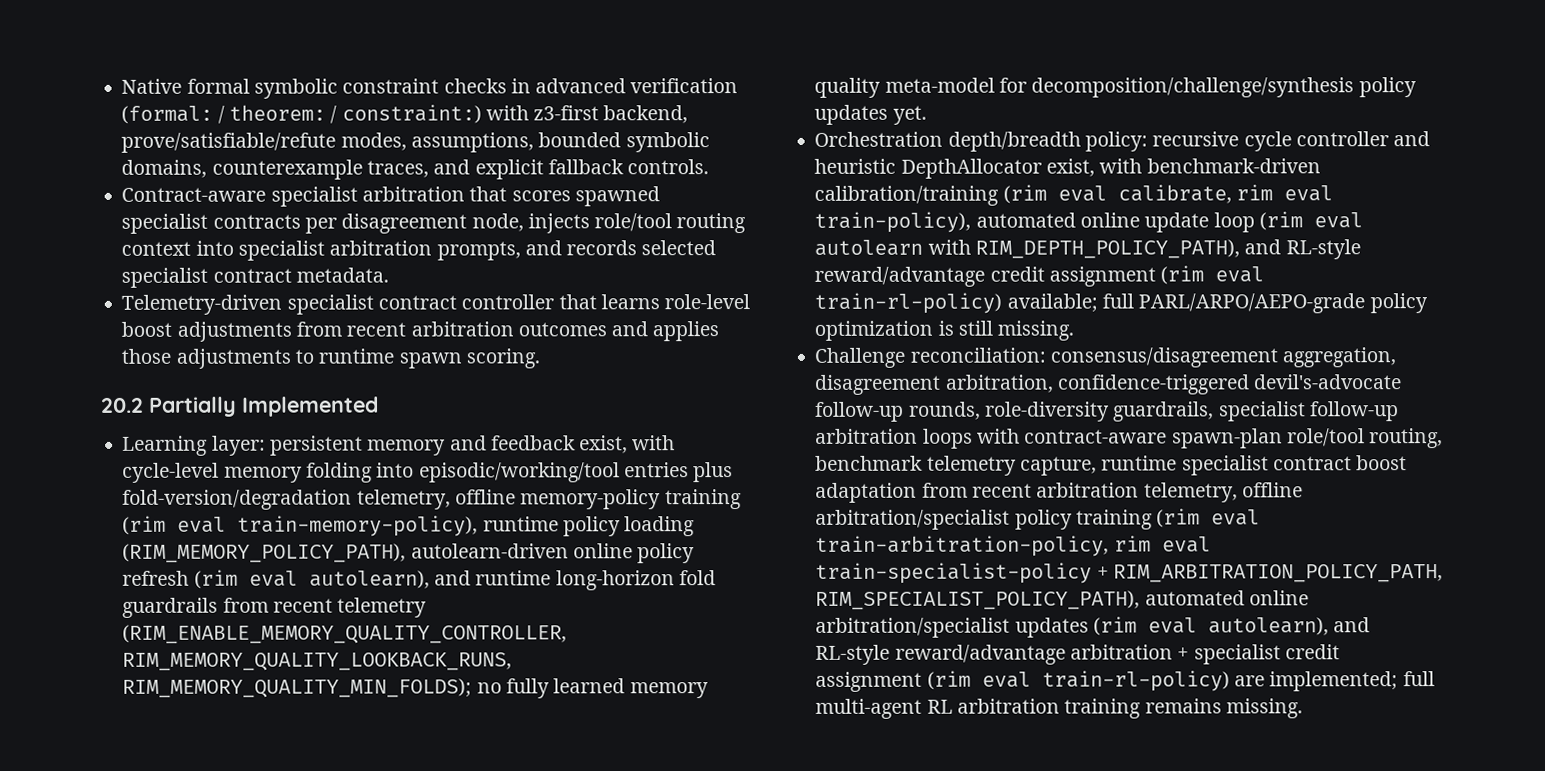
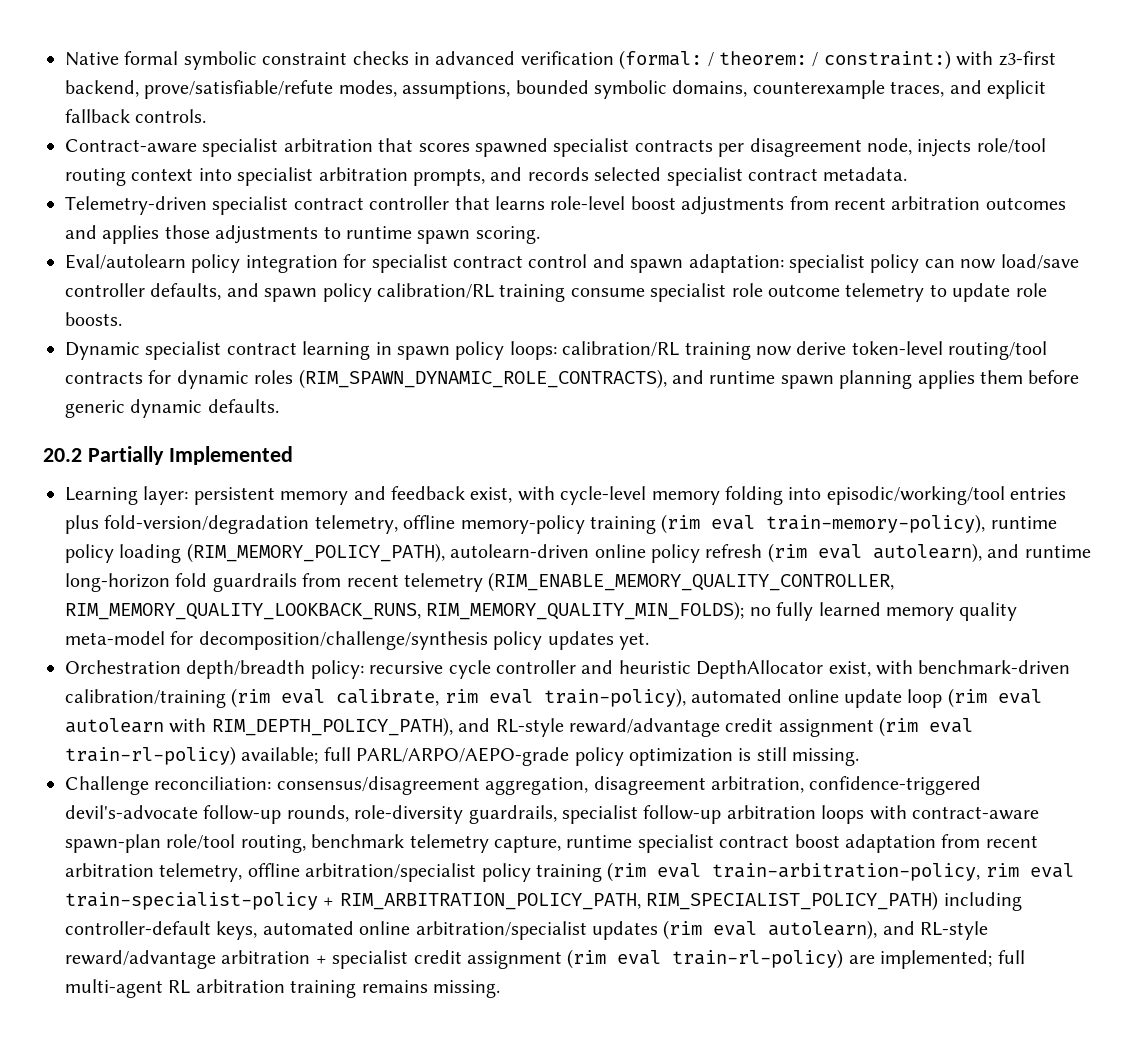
(540, 358) none -> [65,254,1079,273] [65,283,1047,302] [65,312,122,326] [65,341,1048,360] [65,369,1080,389] [65,399,279,418] // Eval/autolearn policy integration for specialist contract control and spawn adaptation: specialist policy can now load/save controller defaults, and spawn policy calibration/RL training consume specialist role outcome telemetry to update role boosts. // Dynamic specialist contract learning in spawn policy loops: calibration/RL training now derive token-level routing/tool contracts for dynamic roles (RIM_SPAWN_DYNAMIC_ROLE_CONTRACTS), and runtime spawn planning applies them before generic dynamic defaults.
[815,590,1141,610] RIM_SPECIALIST_POLICY_PATH), -> [646,891,1022,911] [65,921,258,940] RIM_SPECIALIST_POLICY_PATH) including controller-default keys,

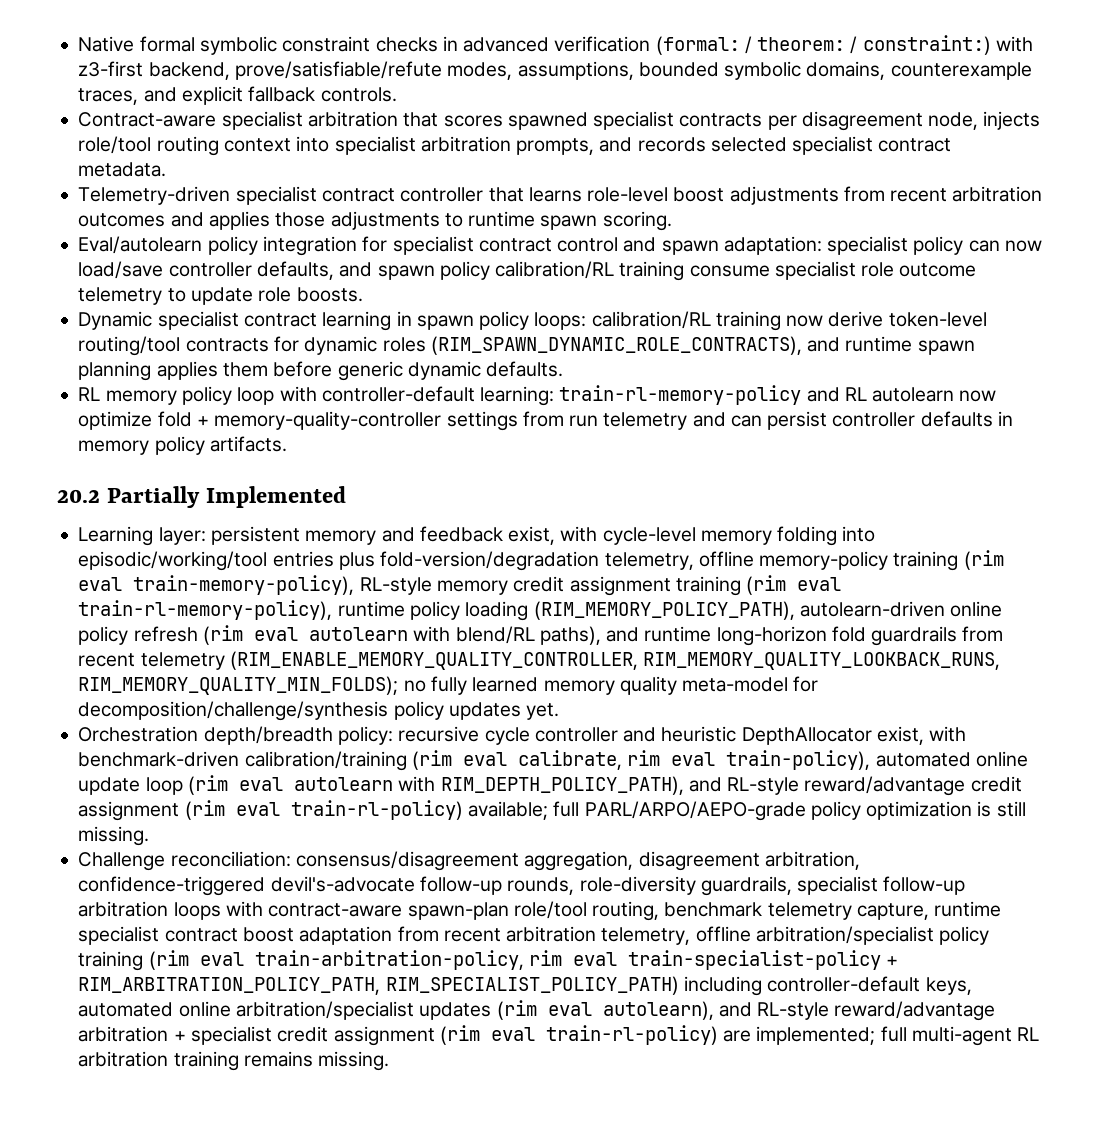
(279, 406) none -> [78,385,997,406] [78,411,1013,431] [78,436,287,455] // RL memory policy loop with controller-default learning: train-rl-memory-policy and RL autolearn now optimize fold + memory-quality-controller settings from run telemetry and can persist controller defaults in memory policy artifacts.
(986, 524) none -> [359,575,842,596] [78,600,333,620] RL-style memory credit assignment training (rim eval train-rl-memory-policy),
[872,543,982,563] autolearn), -> [308,626,601,645] autolearn with blend/RL paths),

